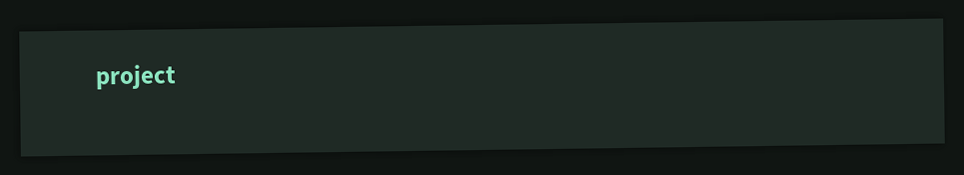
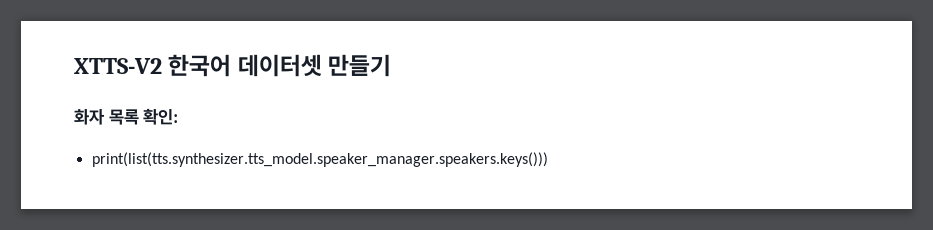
[95,64,176,90] project -> [74,54,392,77] [74,108,179,125] [91,152,548,167] XTTS-V2 한국어 데이터셋 만들기 // 화자 목록 확인: // print(list(tts.synthesizer.tts_model.speaker_manager.speakers.keys()))

